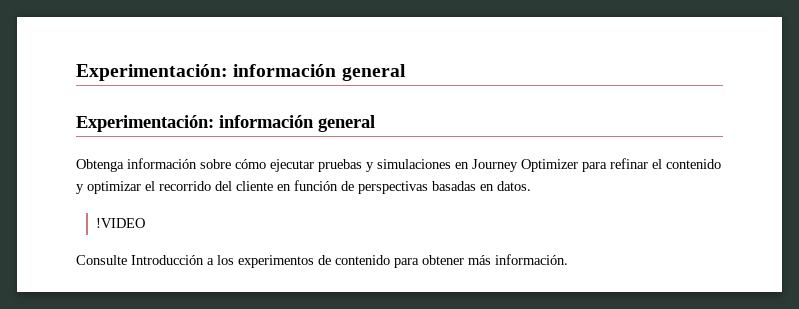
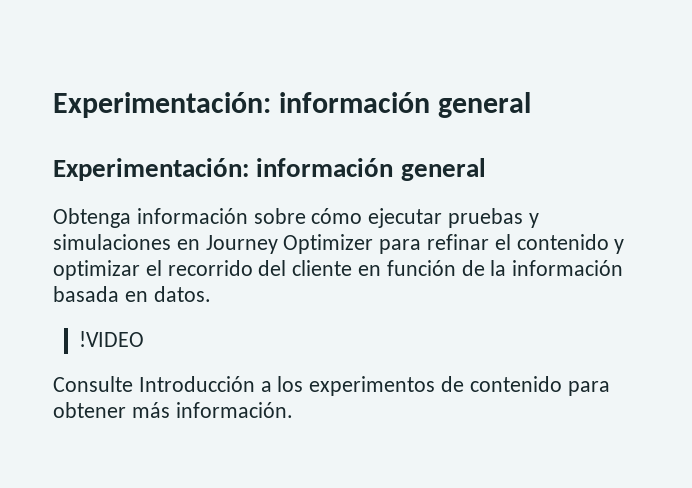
[358,181,476,194] perspectivas basadas -> [490,260,624,276] [53,286,119,302] la información basada

